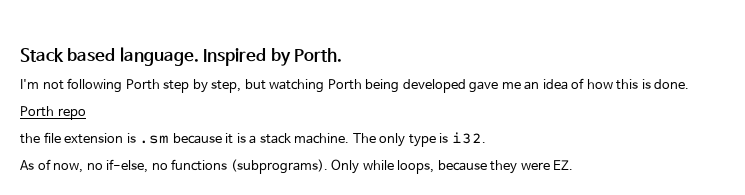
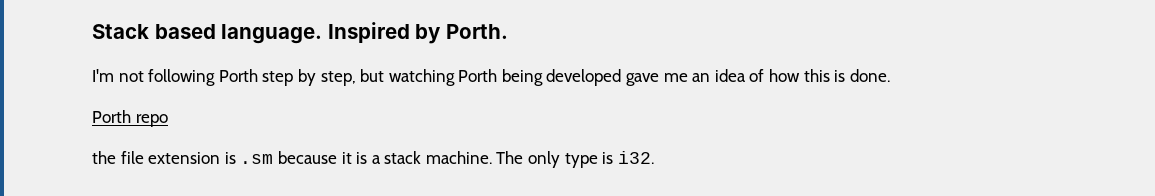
[20,159,574,174] // As of now, no if-else, no functions (subprograms). Only while loops, because they were EZ. -> (654, 157) none

